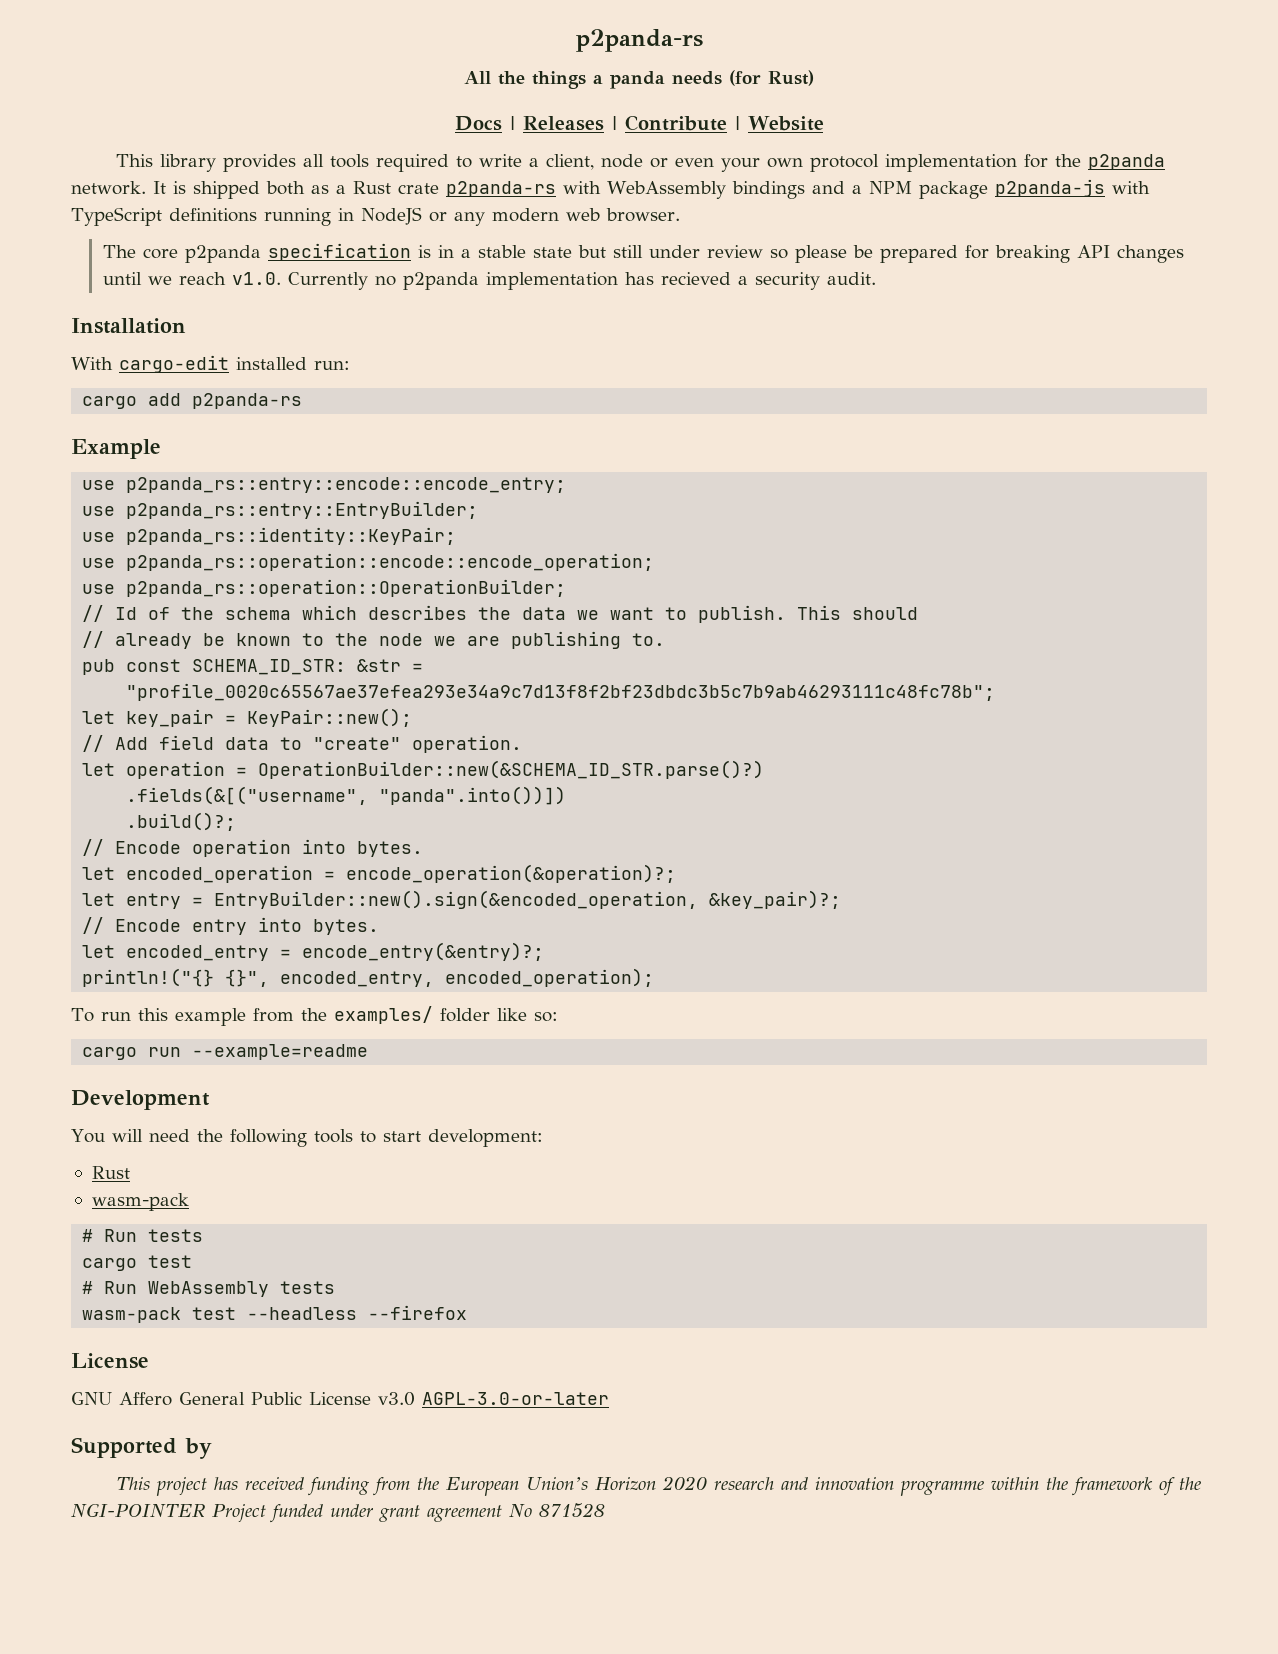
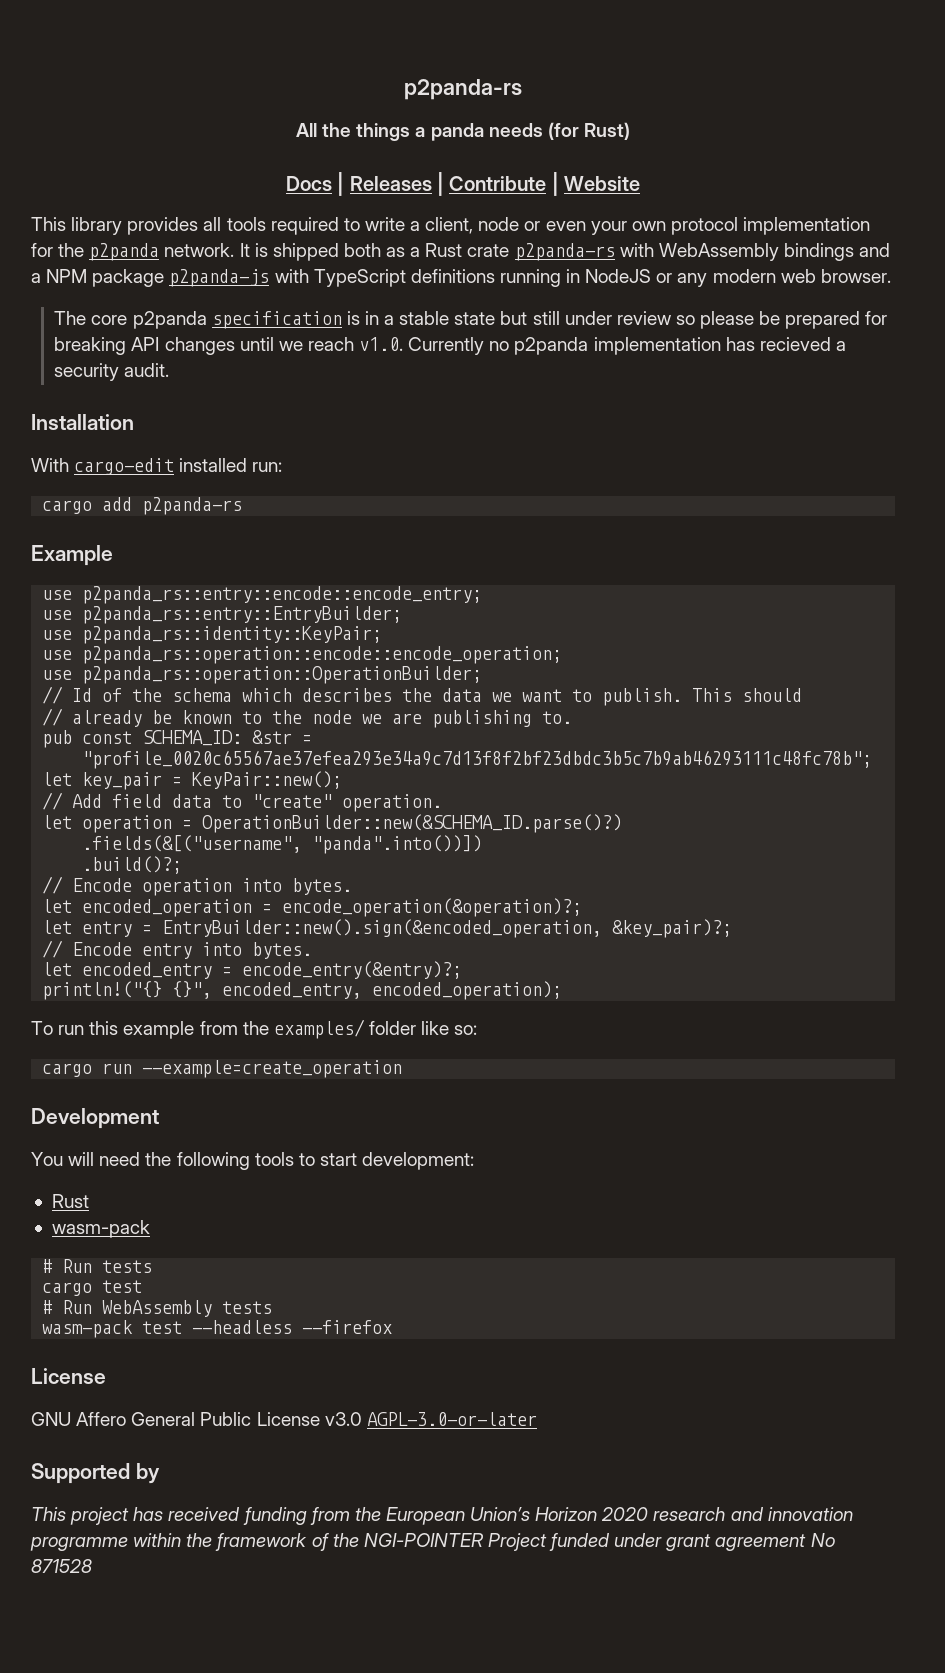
[192,659,347,675] SCHEMA_ID_STR: -> [142,730,243,746] SCHEMA_ID:
[258,760,765,779] OperationBuilder::new(&SCHEMA_ID_STR.parse()?) -> [202,814,623,833] OperationBuilder::new(&SCHEMA_ID.parse()?)
[192,1044,369,1060] --example=readme -> [142,1060,403,1078] --example=create_operation

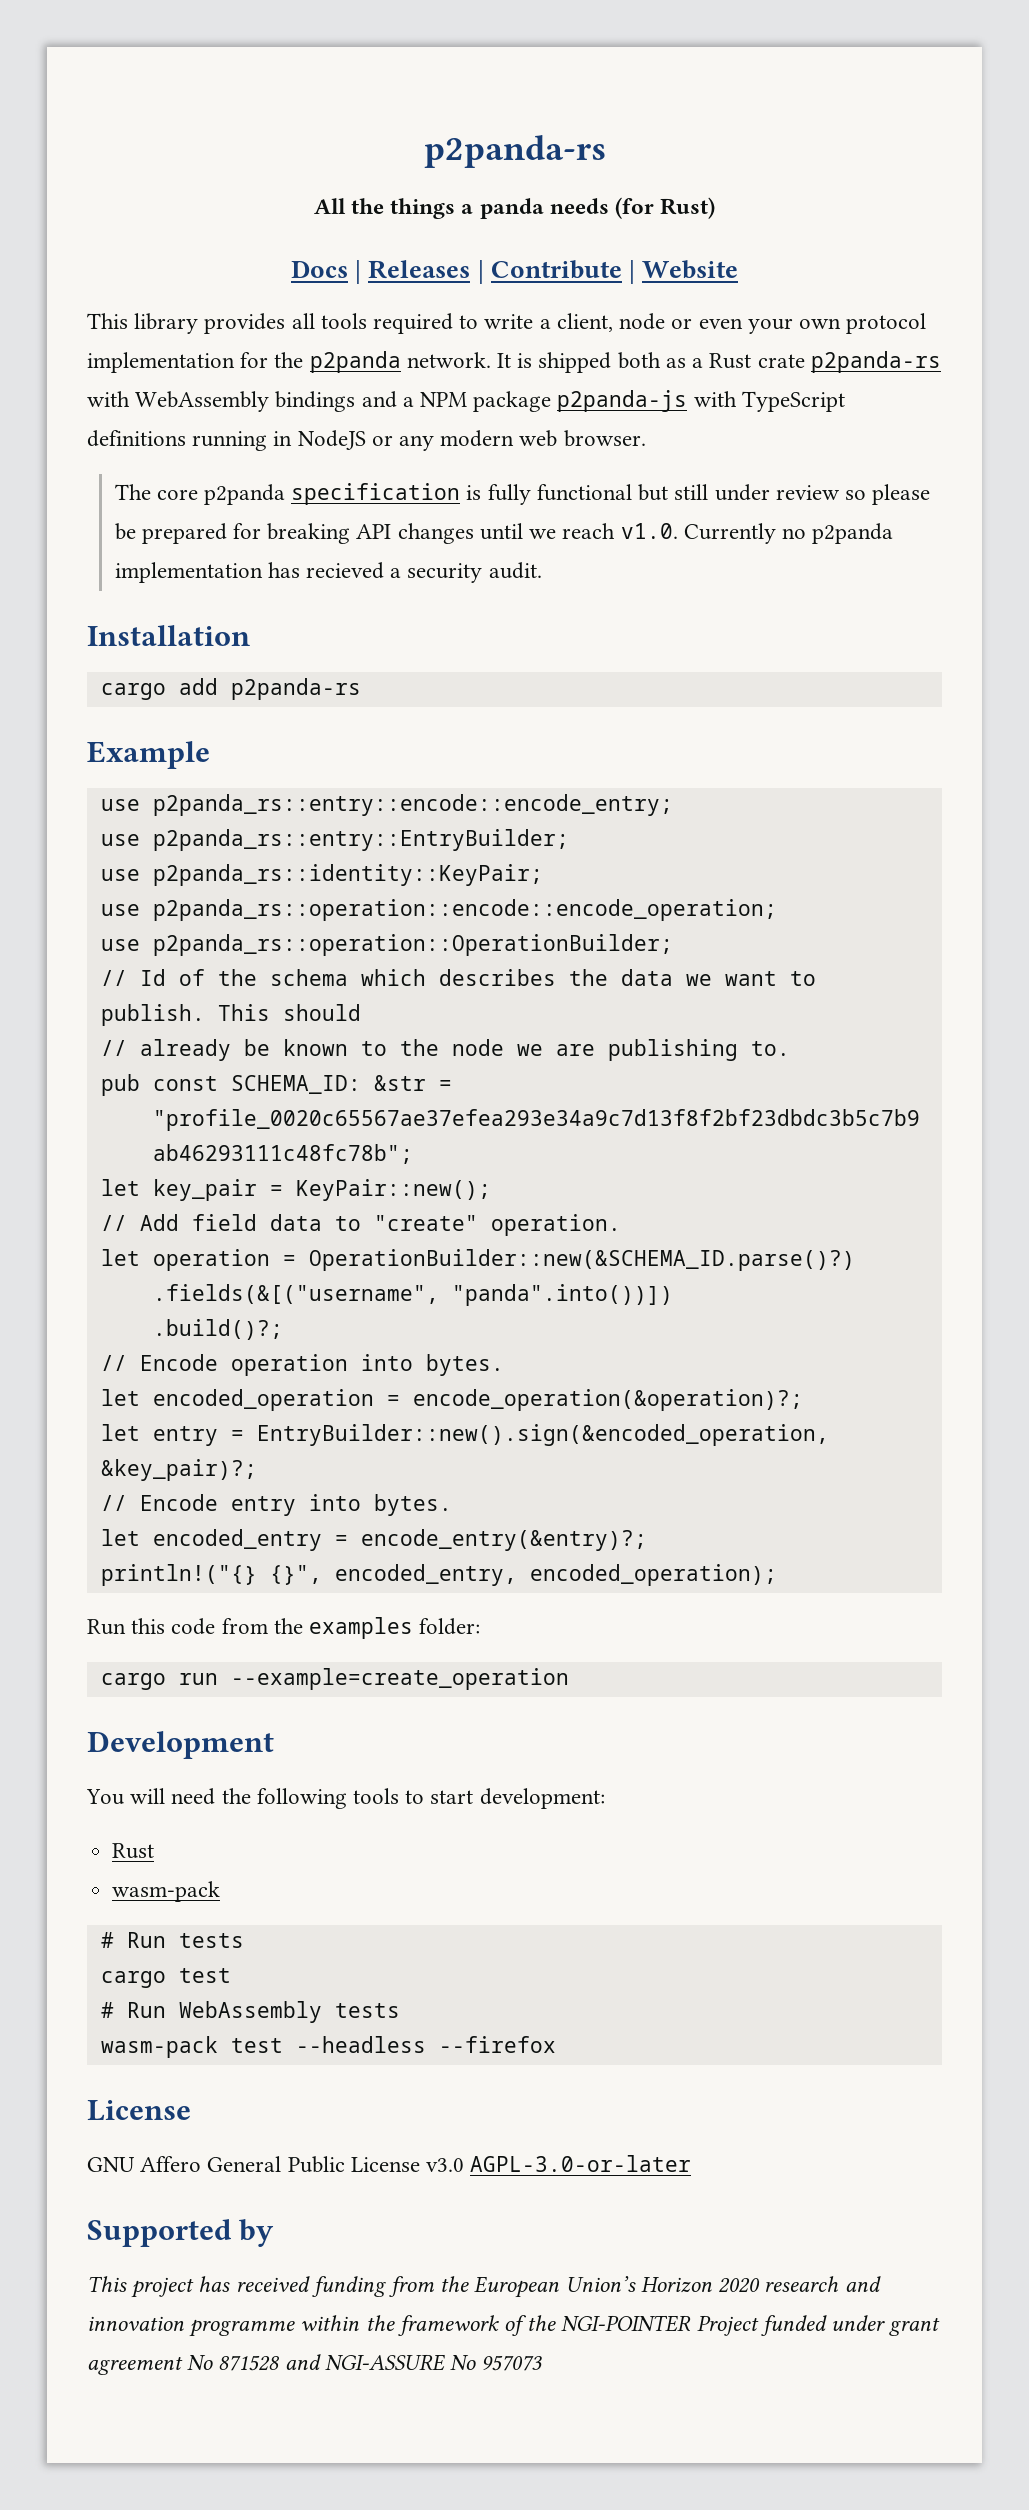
[364,311,496,325] in a stable state -> [487,484,632,505] fully functional
[31,458,283,475] // With cargo-edit installed run: -> (250, 635) none
[31,1019,478,1039] To run this example from the examples/ folder like so: -> [87,1617,481,1639] Run this code from the examples folder:
(92, 1566) none -> [284,2354,543,2371] and NGI-ASSURE No 957073

